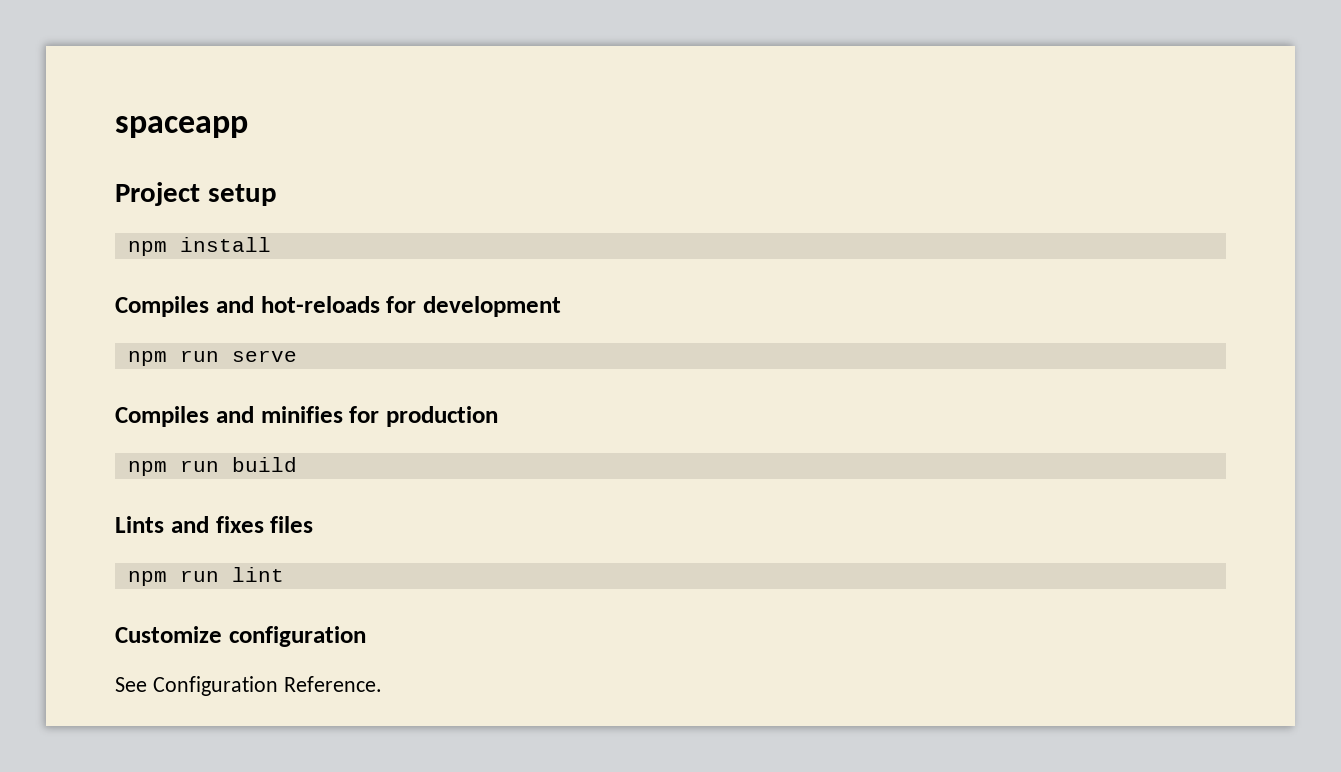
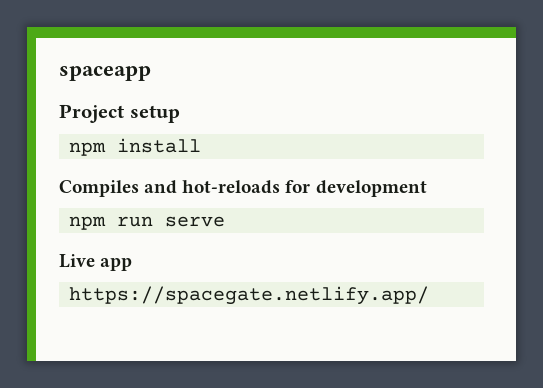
[115,406,498,427] [127,457,297,476] [115,516,314,533] [127,567,284,586] [115,626,366,647] [115,676,382,696] Compiles and minifies for production // npm run build // Lints and fixes files // npm run lint // Customize configuration // See Configuration Reference. -> [59,254,133,271] [68,286,429,305] Live app // https://spacegate.netlify.app/

